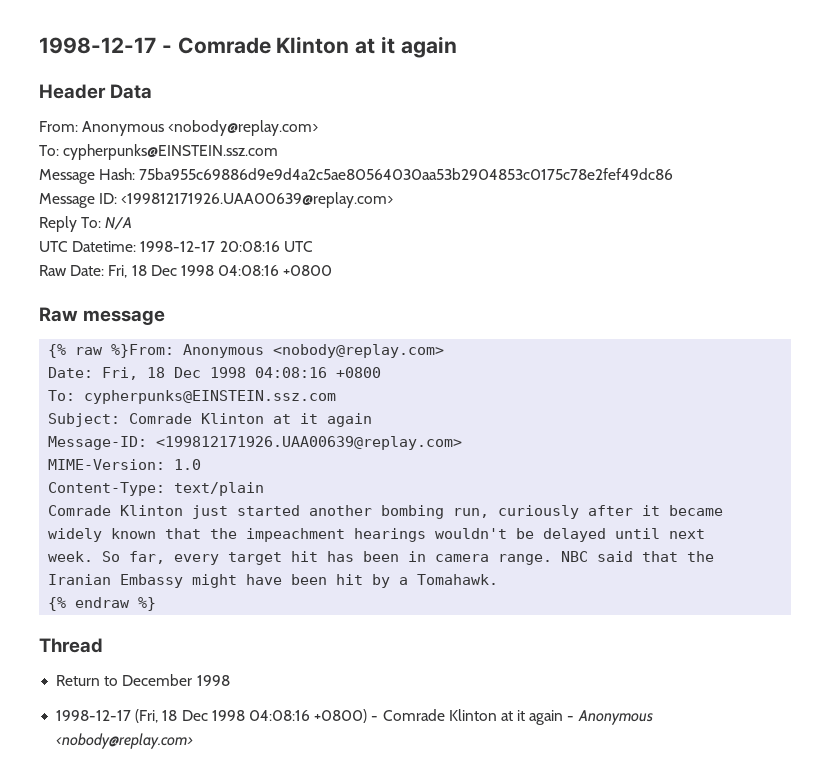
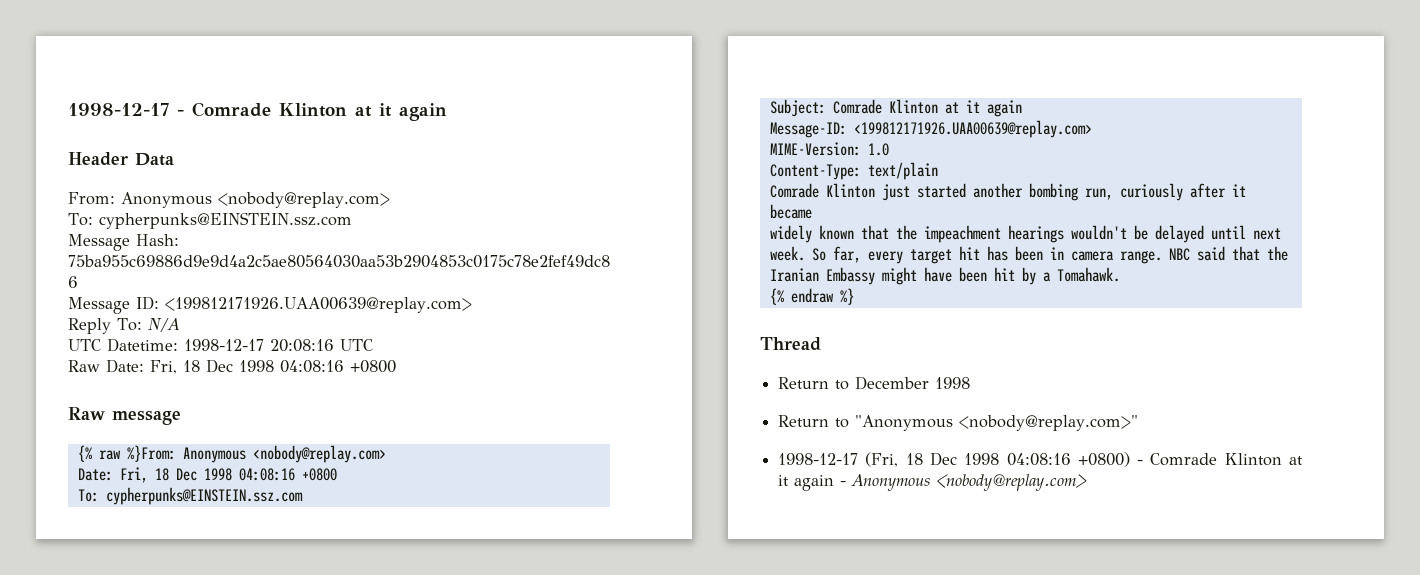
(230, 680) none -> [778,415,1139,431] // Return to "Anonymous <nobody@replay.com>"

